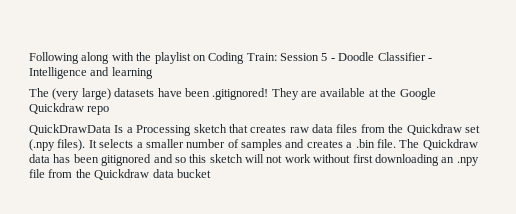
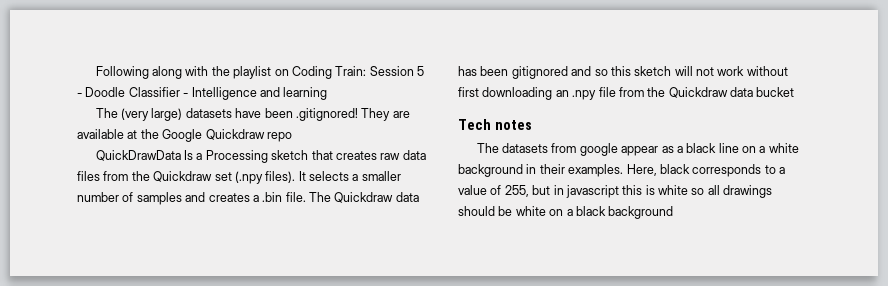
(211, 173) none -> [458,119,532,130] [476,143,799,156] [458,164,785,177] [458,185,773,198] [458,206,674,219] // Tech notes // The datasets from google appear as a black line on a white background in their examples. Here, black corresponds to a value of 255, but in javascript this is white so all drawings should be white on a black background

